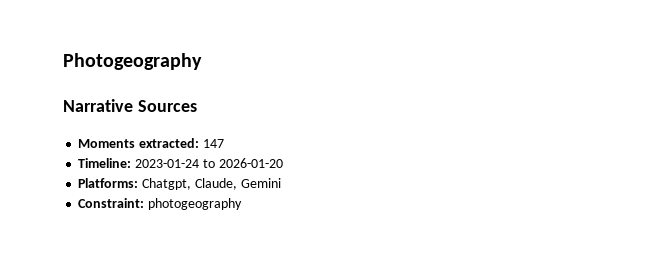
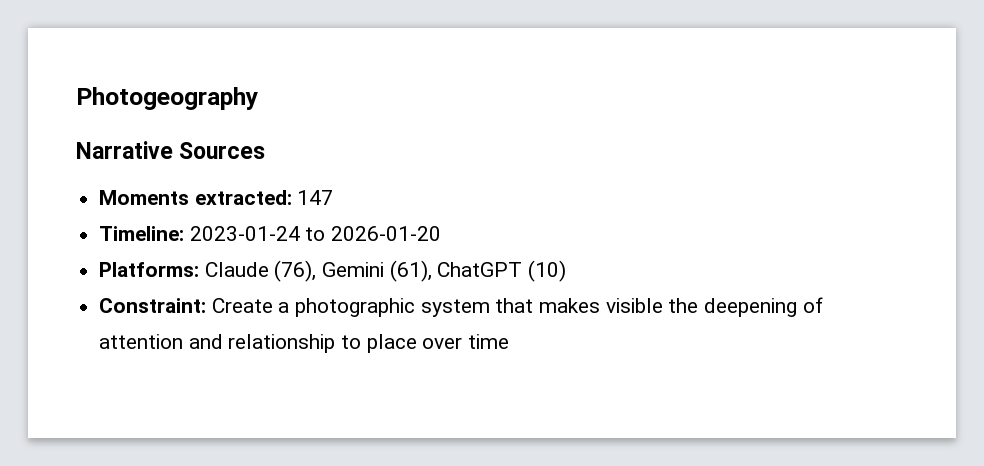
[142,178,237,190] Chatgpt, Claude, -> [204,260,317,282] Claude (76),
[78,198,243,210] // Constraint: photogeography -> [389,260,567,282] [99,297,823,317] [99,334,510,353] (61), ChatGPT (10) // Constraint: Create a photographic system that makes visible the deepening of attention and relationship to place over time

